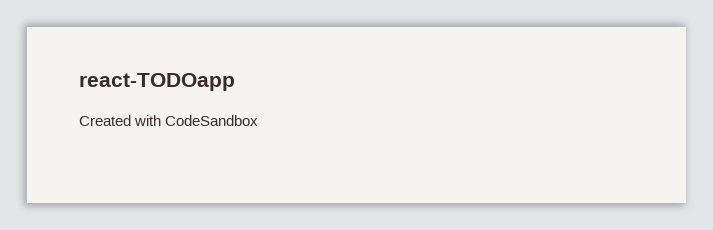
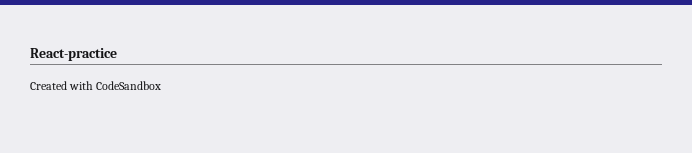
[79,73,235,91] react-TODOapp -> [30,48,117,61] React-practice

